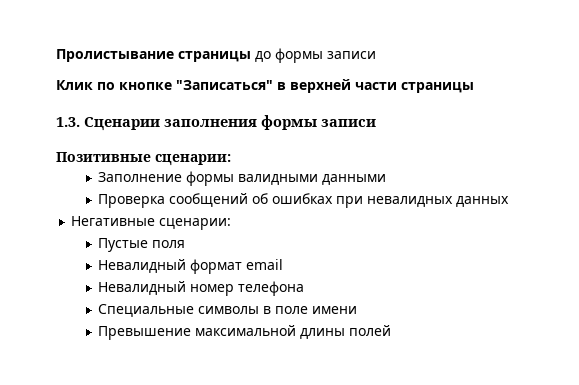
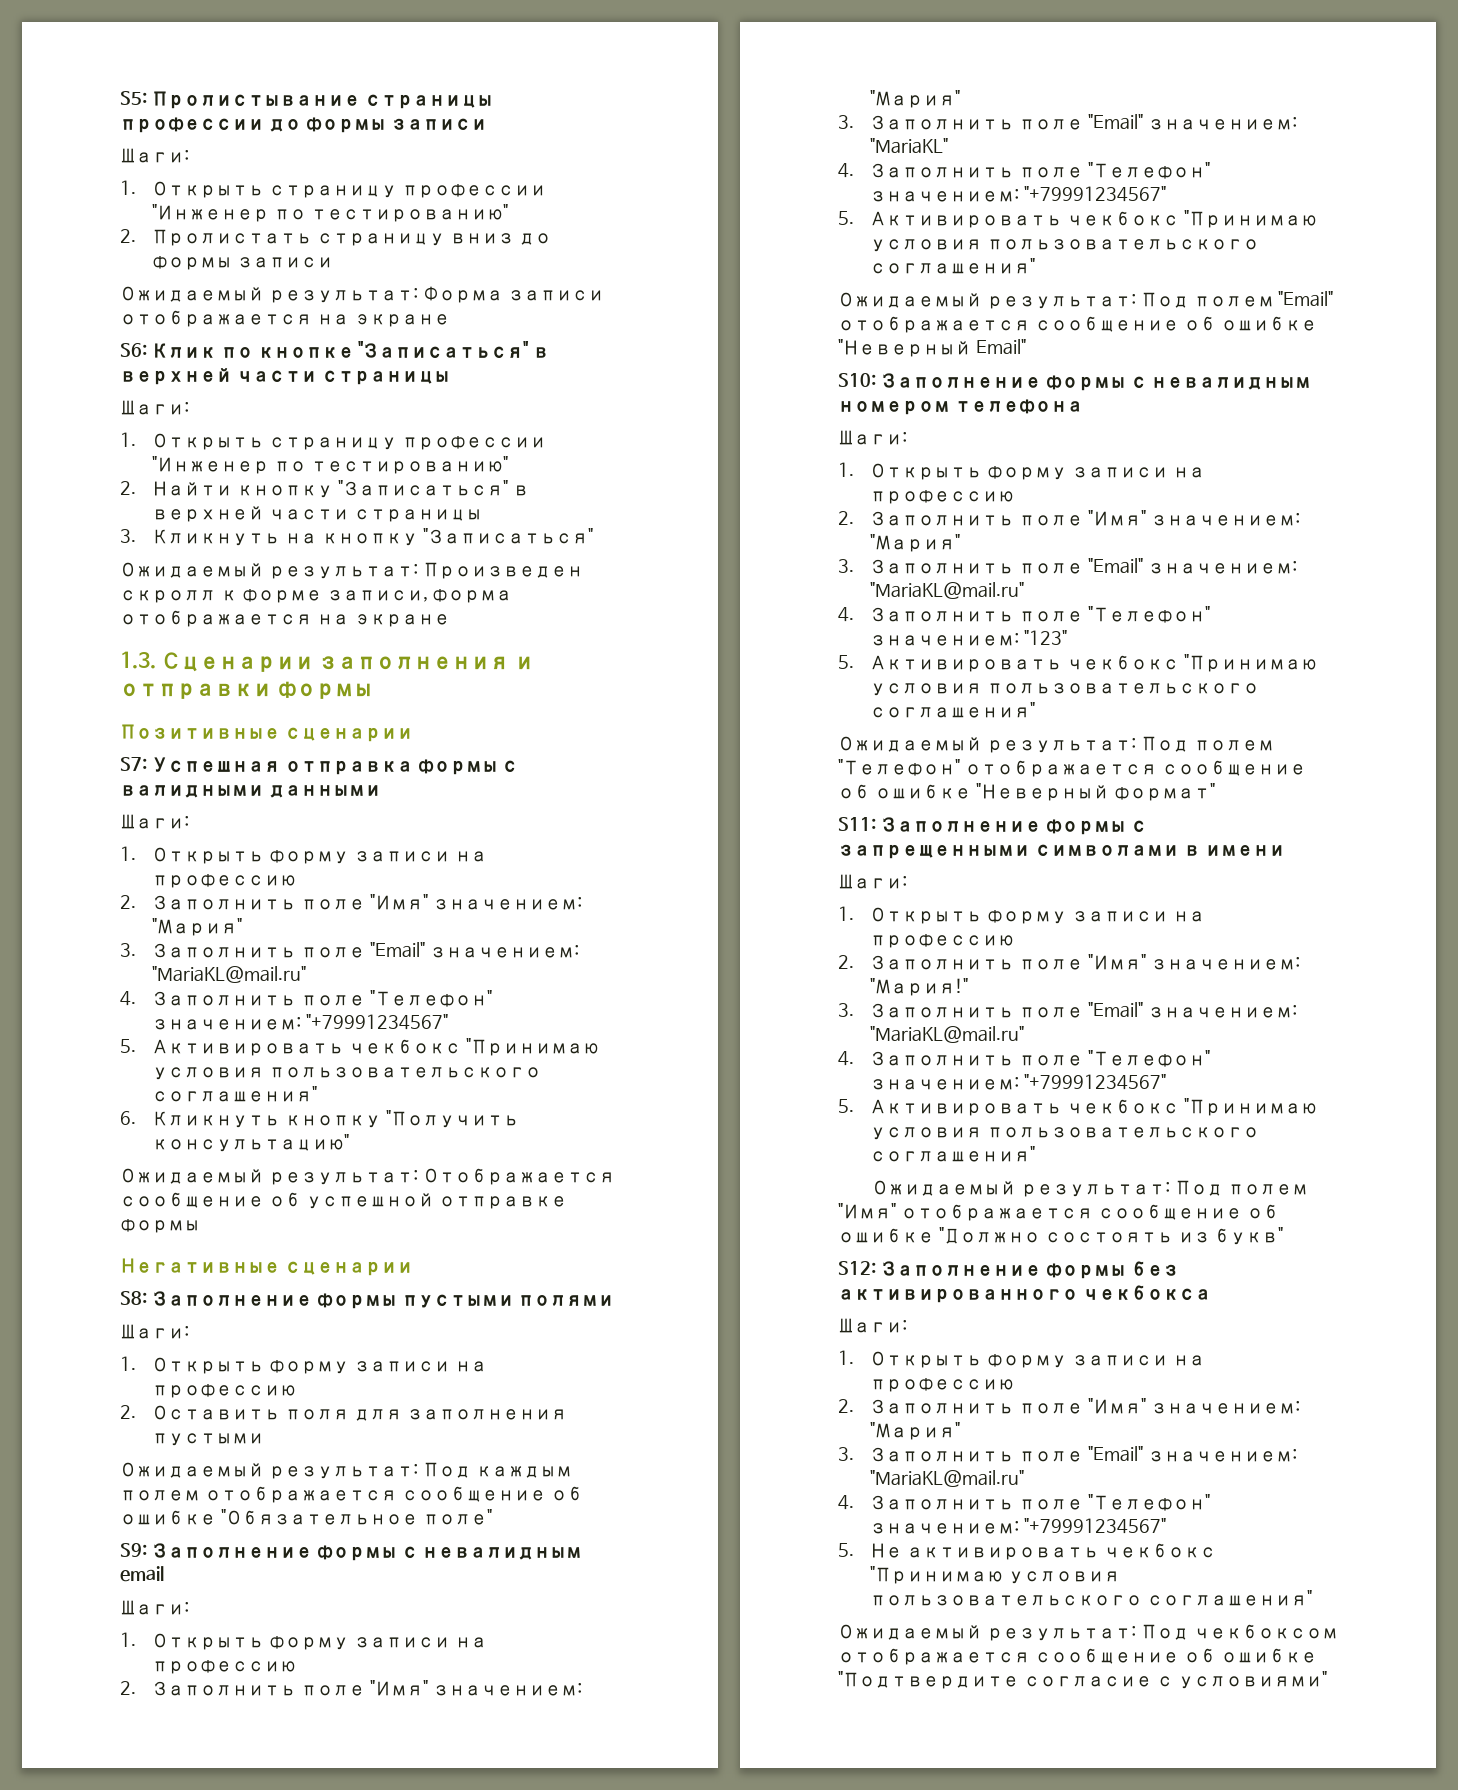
(56, 55) none -> [120,91,147,105] S5:
[255,48,376,63] до формы записи // -> [120,117,487,133] [120,148,189,163] [120,180,547,198] [152,204,509,222] [120,229,551,246] [152,256,334,270] [120,286,604,303] [120,310,450,327] [120,343,147,357] профессии до формы записи // Шаги: // 1. Открыть страницу профессии "Инженер по тестированию" // 2. Пролистать страницу вниз до формы записи // Ожидаемый результат: Форма записи отображается на экране // S6:
(474, 87) none -> [120,400,189,415] [120,432,547,450] [152,456,509,474] [120,480,529,498] [152,506,483,522] [120,528,593,546] [120,562,583,579] [120,589,513,603] [120,610,450,627] // Шаги: // 1. Открыть страницу профессии "Инженер по тестированию" // 2. Найти кнопку "Записаться" в верхней части страницы // 3. Кликнуть на кнопку "Записаться" // Ожидаемый результат: Произведен скролл к форме записи, форма отображается на экране
[261,115,376,130] формы записи -> [515,656,535,670] [120,681,373,699] и отправки формы
[155,154,231,166] [98,171,387,186] [98,193,510,208] [71,216,232,230] [98,238,186,252] [98,259,284,274] [98,281,305,296] [98,304,358,317] [98,325,392,340] сценарии: // Заполнение формы валидными данными // Проверка сообщений об ошибках при невалидных данных // Негативные сценарии: // Пустые поля // Невалидный формат email // Невалидный номер телефона // Специальные символы в поле имени // Превышение максимальной длины полей -> [284,727,413,742] [120,757,519,775] [120,785,381,798] [120,814,189,829] [120,846,487,864] [152,874,297,888] [120,894,582,910] [152,918,243,936] [120,942,579,958] [152,966,307,983] [120,990,493,1007] [152,1014,449,1030] [120,1038,600,1056] [152,1067,542,1080] [152,1086,318,1102] [120,1110,520,1128] [152,1134,350,1152] [120,1168,615,1185] [120,1192,567,1209] [120,1219,200,1233] [120,1258,413,1276] [120,1291,615,1309] [120,1324,189,1339] [120,1356,487,1374] [152,1384,297,1398] [120,1405,567,1421] [152,1433,265,1446] [120,1462,572,1479] [120,1486,583,1503] [120,1509,492,1525] [120,1543,583,1561] [120,1566,164,1582] [120,1600,189,1615] [120,1632,487,1650] [152,1660,297,1674] [120,1680,582,1696] [870,90,961,108] [838,114,1297,130] [870,138,949,154] [838,162,1211,179] [870,186,1167,202] [838,210,1318,228] [870,239,1260,252] [870,258,1036,274] [838,291,1334,309] [838,316,1317,333] [838,339,1026,357] [838,373,1312,391] [838,399,1083,415] [838,430,907,445] [838,462,1205,480] [870,490,1015,504] [838,510,1300,526] [870,534,961,552] [838,558,1297,574] [870,582,1025,599] [838,606,1211,623] [870,630,1068,646] [838,654,1318,672] [870,683,1260,696] [870,702,1036,718] [838,736,1274,753] [838,759,1306,777] [838,783,1215,801] [838,817,1147,835] [838,844,1285,859] [838,874,907,889] [838,906,1205,924] [870,934,1015,948] [838,954,1300,970] [870,978,969,996] [838,1002,1297,1018] [870,1026,1025,1043] [838,1050,1211,1067] [870,1074,1167,1090] [838,1098,1318,1116] [870,1127,1260,1140] [870,1146,1036,1162] [872,1180,1308,1197] [838,1203,1279,1221] [838,1227,1284,1245] [838,1261,1179,1279] [838,1285,1211,1303] [838,1318,907,1333] [838,1350,1205,1368] [870,1378,1015,1392] [838,1398,1300,1414] [870,1422,961,1440] [838,1446,1297,1462] [870,1470,1025,1487] [838,1494,1211,1511] [870,1518,1167,1534] [838,1543,1217,1560] [870,1566,1121,1584] [870,1590,1313,1606] [838,1624,1338,1641] [838,1648,1317,1665] [838,1671,1327,1689] сценарии // S7: Успешная отправка формы с валидными данными // Шаги: // 1. Открыть форму записи на профессию // 2. Заполнить поле "Имя" значением: "Мария" // 3. Заполнить поле "Email" значением: "MariaKL@mail.ru" // 4. Заполнить поле "Телефон" значением: "+79991234567" // 5. Активировать чекбокс "Принимаю условия пользовательского соглашения" // 6. Кликнуть кнопку "Получить консультацию" // Ожидаемый результат: Отображается сообщение об успешной отправке формы // Негативные сценарии // S8: Заполнение формы пустыми полями // Шаги: // 1. Открыть форму записи на профессию // 2. Оставить поля для заполнения пустыми // Ожидаемый результат: Под каждым полем отображается сообщение об ошибке "Обязательное поле" // S9: Заполнение формы с невалидным email // Шаги: // 1. Открыть форму записи на профессию // 2. Заполнить поле "Имя" значением: "Мария" // 3. Заполнить поле "Email" значением: "MariaKL" // 4. Заполнить поле "Телефон" значением: "+79991234567" // 5. Активировать чекбокс "Принимаю условия пользовательского соглашения" // Ожидаемый результат: Под полем "Email" отображается сообщение об ошибке "Неверный Email" // S10: Заполнение формы с невалидным номером телефона // Шаги: // 1. Открыть форму записи на профессию // 2. Заполнить поле "Имя" значением: "Мария" // 3. Заполнить поле "Email" значением: "MariaKL@mail.ru" // 4. Заполнить поле "Телефон" значением: "123" // 5. Активировать чекбокс "Принимаю условия пользовательского соглашения" // Ожидаемый результат: Под полем "Телефон" отображается сообщение об ошибке "Неверный формат" // S11: Заполнение формы с запрещенными символами в имени // Шаги: // 1. Открыть форму записи на профессию // 2. Заполнить поле "Имя" значением: "Мария!" // 3. Заполнить поле "Email" значением: "MariaKL@mail.ru" // 4. Заполнить поле "Телефон" значением: "+79991234567" // 5. Активировать чекбокс "Принимаю условия пользовательского соглашения" // Ожидаемый результат: Под полем "Имя" отображается сообщение об ошибке "Должно состоять из букв" // S12: Заполнение формы без активированного чекбокса // Шаги: // 1. Открыть форму записи на профессию // 2. Заполнить поле "Имя" значением: "Мария" // 3. Заполнить поле "Email" значением: "MariaKL@mail.ru" // 4. Заполнить поле "Телефон" значением: "+79991234567" // 5. Не активировать чекбокс "Принимаю условия пользовательского соглашения" // Ожидаемый результат: Под чекбоксом отображается сообщение об ошибке "Подтвердите согласие с условиями"

